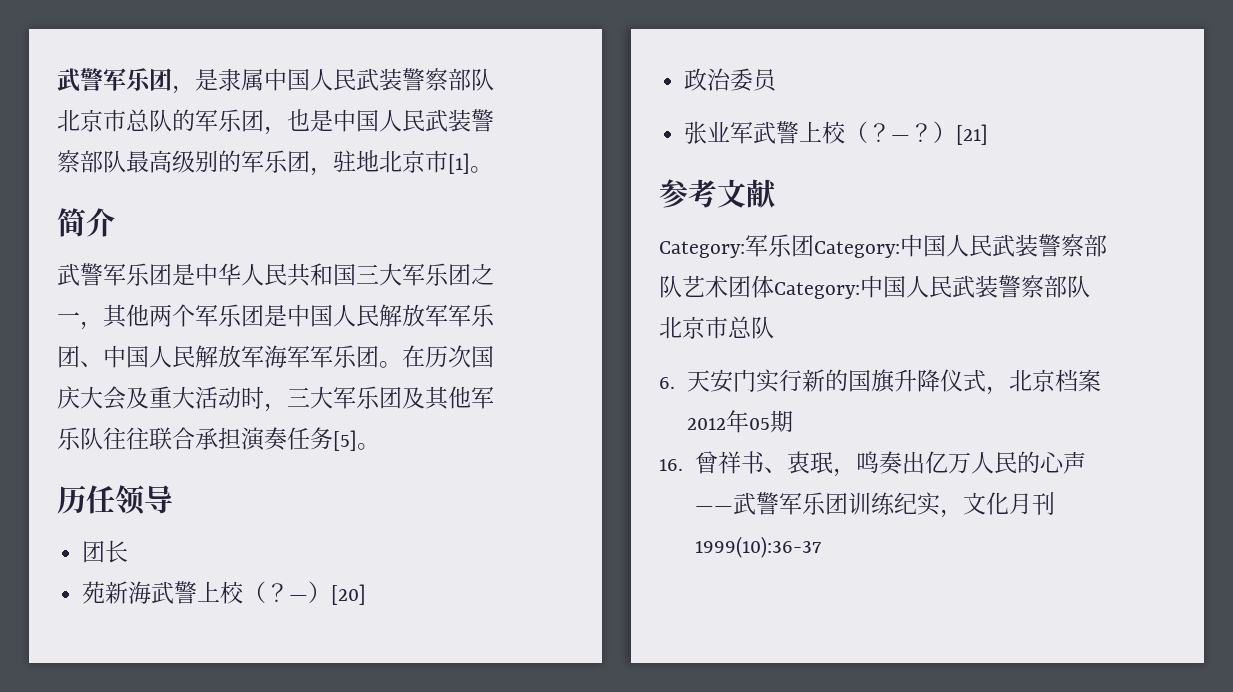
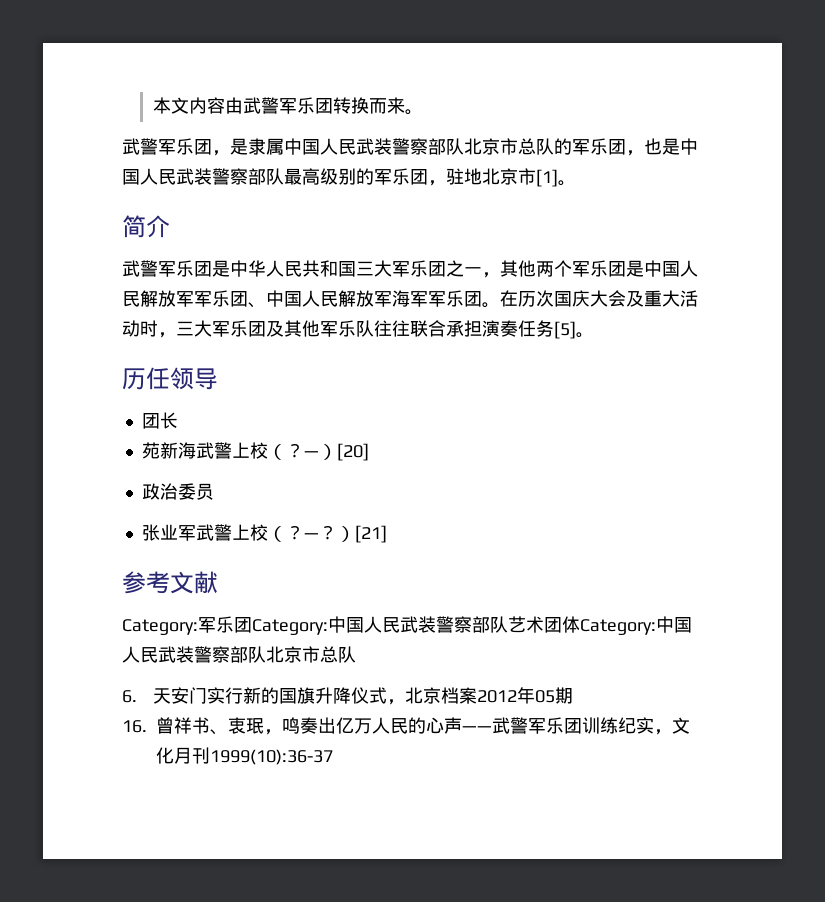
(57, 80) none -> [152,97,423,115] 本文内容由武警军乐团转换而来。 //

